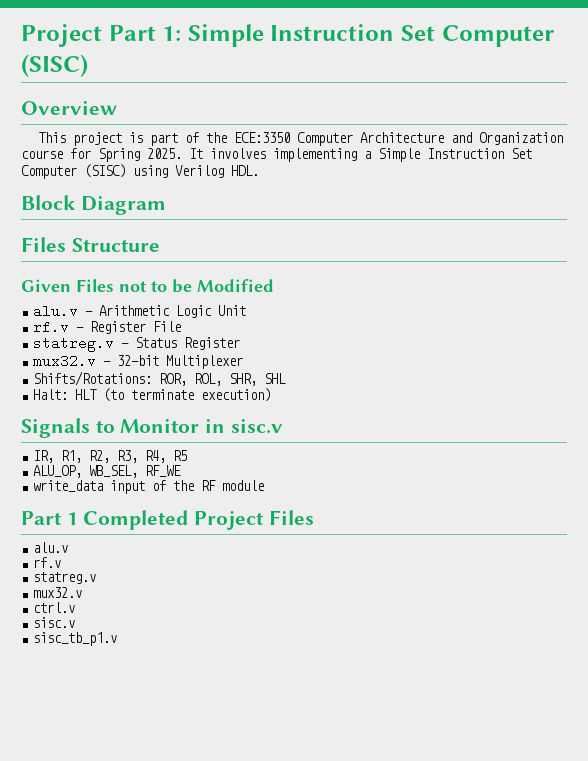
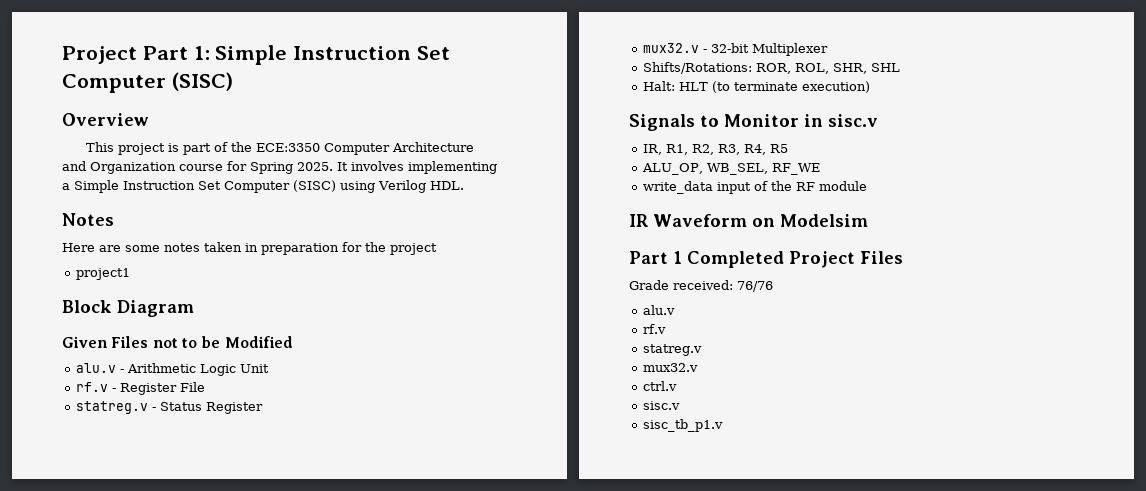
(259, 170) none -> [62,213,114,226] [62,242,437,255] [76,268,131,280] // Notes // Here are some notes taken in preparation for the project // project1
[21,237,160,252] // Files Structure -> (194, 308) none
(265, 485) none -> [629,214,868,227] // IR Waveform on Modelsim
(314, 517) none -> [629,280,773,292] // Grade received: 76/76

